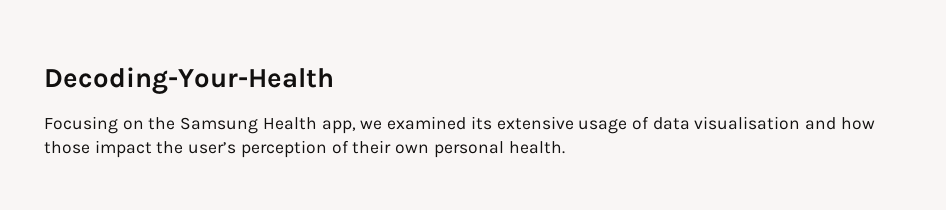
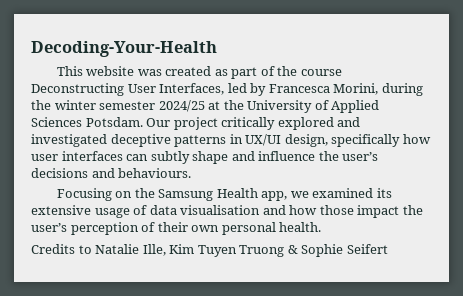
(334, 80) none -> [56,66,342,79] [31,83,423,96] [31,100,380,113] [31,117,361,130] [31,134,431,147] [31,151,379,164] [31,168,192,178] // This website was created as part of the course Deconstructing User Interfaces, led by Francesca Morini, during the winter semester 2024/25 at the University of Applied Sciences Potsdam. Our project critically explored and investigated deceptive patterns in UX/UI design, specifically how user interfaces can subtly shape and influence the user’s decisions and behaviours.
(565, 147) none -> [31,244,388,257] // Credits to Natalie Ille, Kim Tuyen Truong & Sophie Seifert

